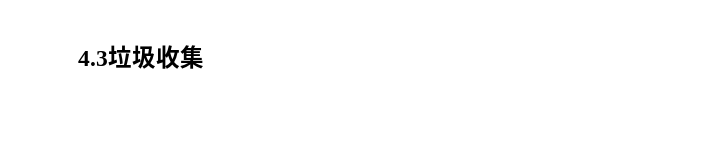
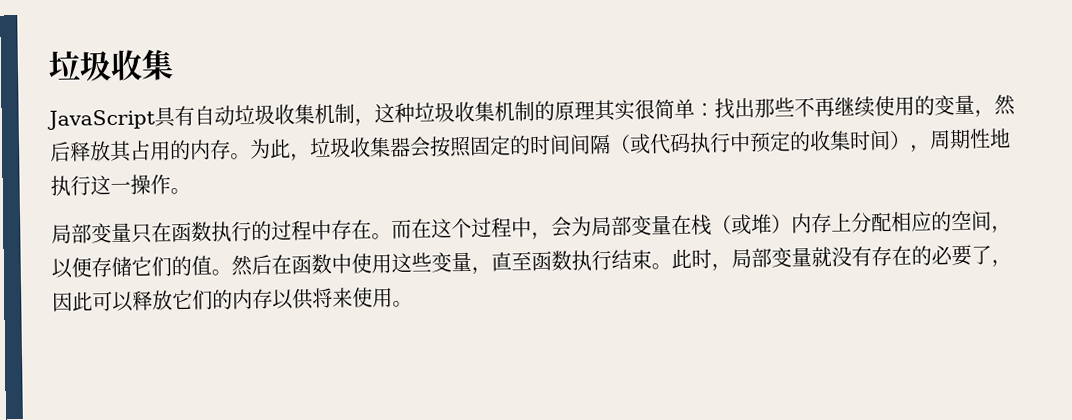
[78,45,204,69] 4.3垃圾收集 -> [48,49,174,82] [47,94,1016,130] [49,128,1011,163] [50,174,191,197] [51,210,1012,244] [51,244,1012,279] [52,287,413,312] 垃圾收集 // JavaScript具有自动垃圾收集机制，这种垃圾收集机制的原理其实很简单：找出那些不再继续使用的变量，然后释放其占用的内存。为此，垃圾收集器会按照固定的时间间隔（或代码执行中预定的收集时间），周期性地执行这一操作。 // 局部变量只在函数执行的过程中存在。而在这个过程中，会为局部变量在栈（或堆）内存上分配相应的空间，以便存储它们的值。然后在函数中使用这些变量，直至函数执行结束。此时，局部变量就没有存在的必要了，因此可以释放它们的内存以供将来使用。

